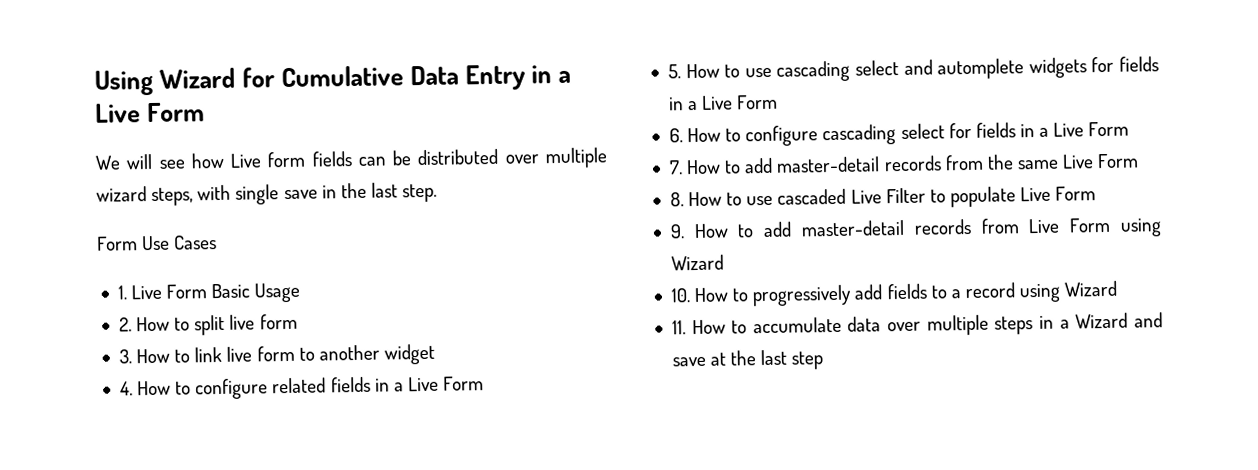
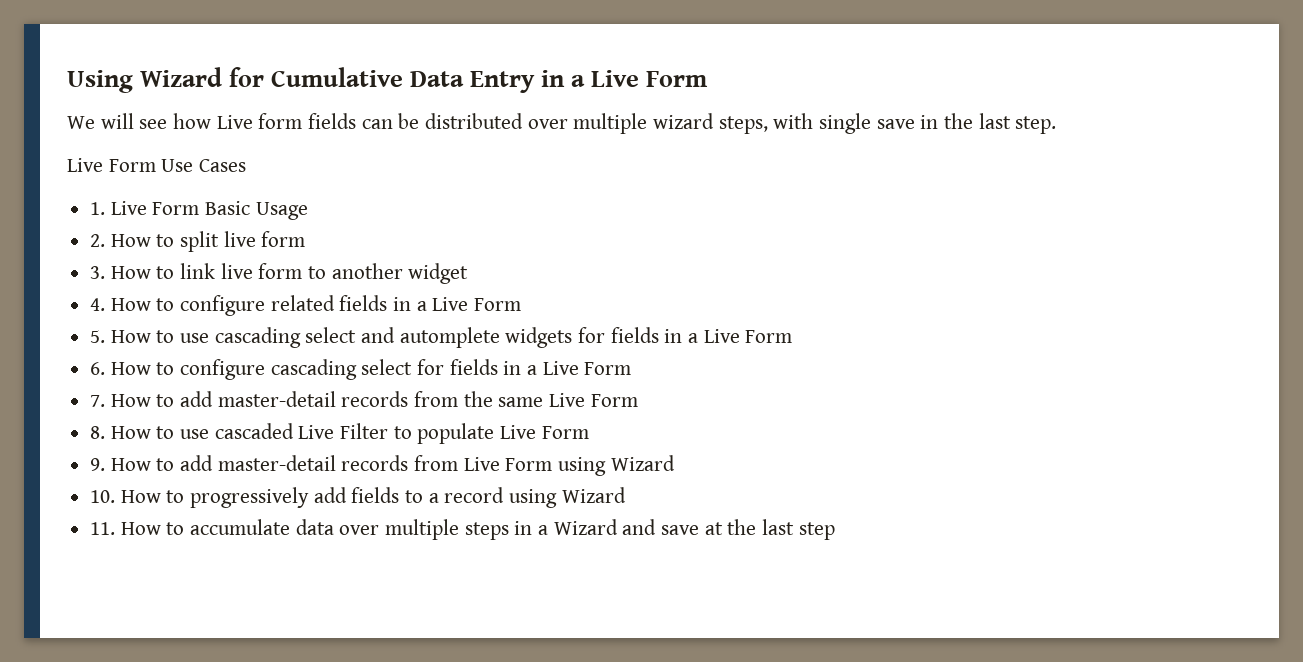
(438, 193) none -> [67,158,103,172] Live

